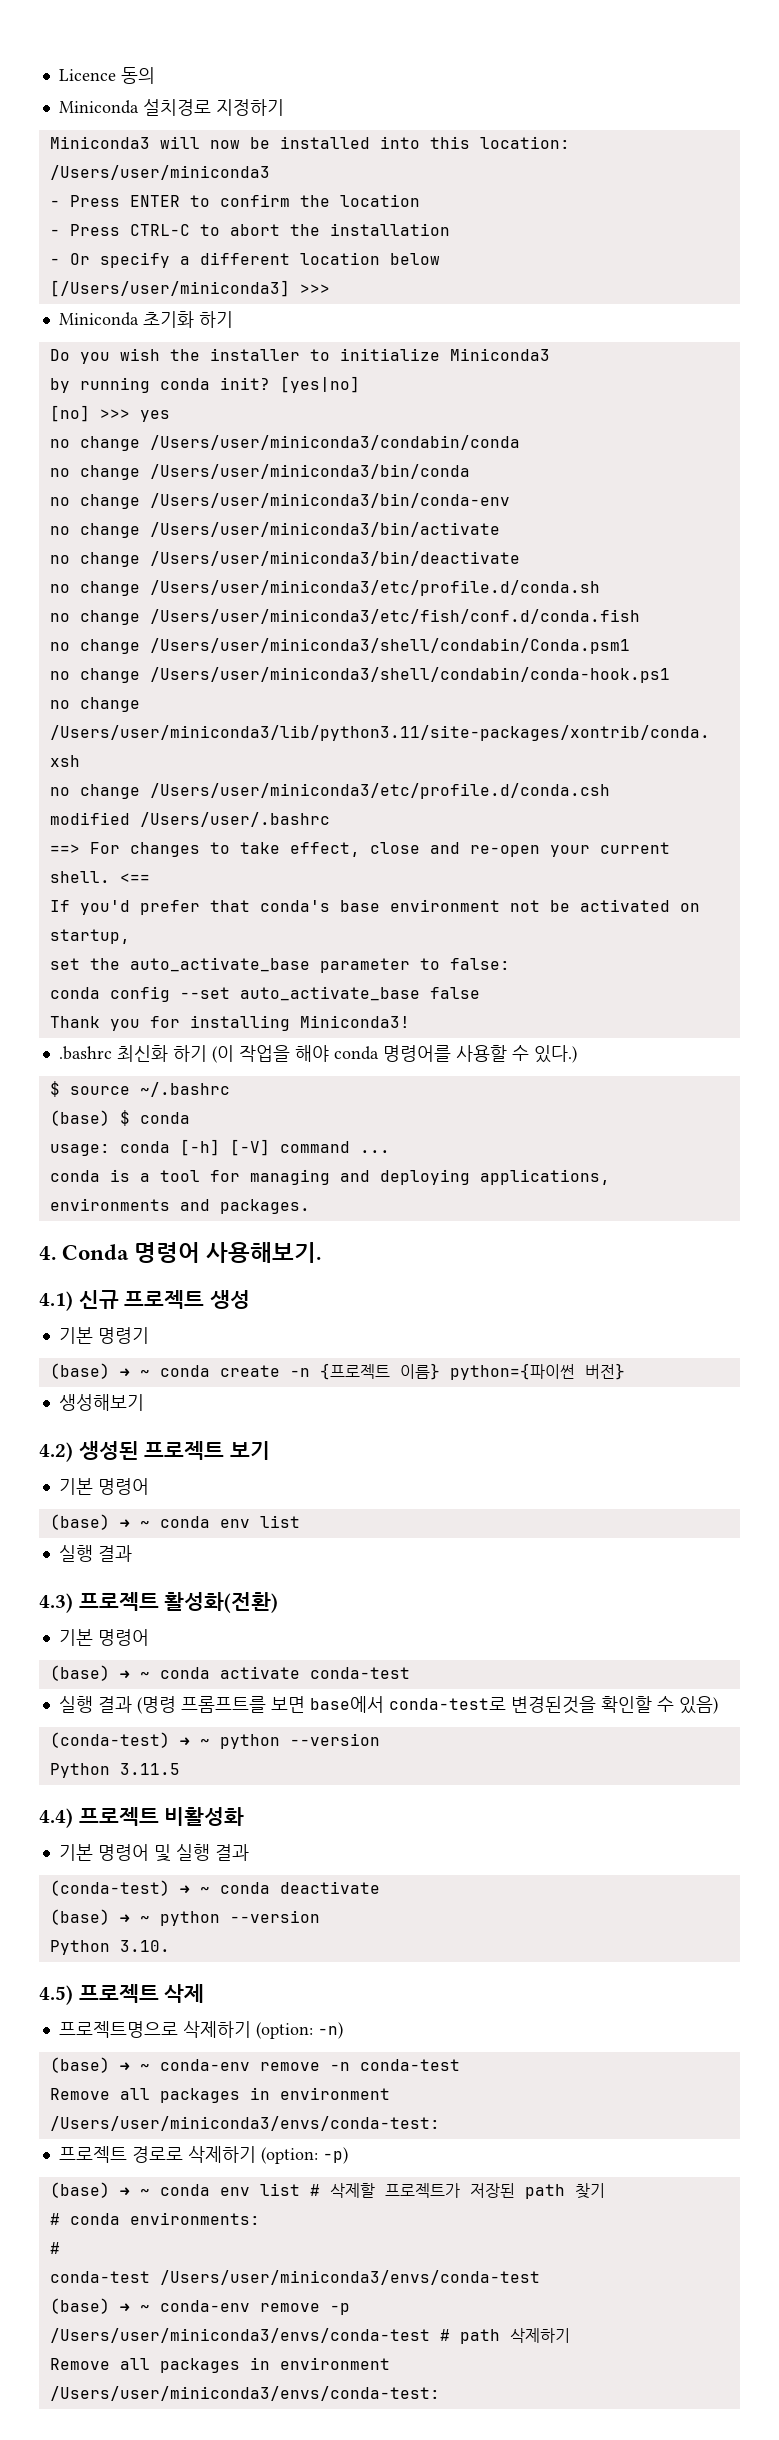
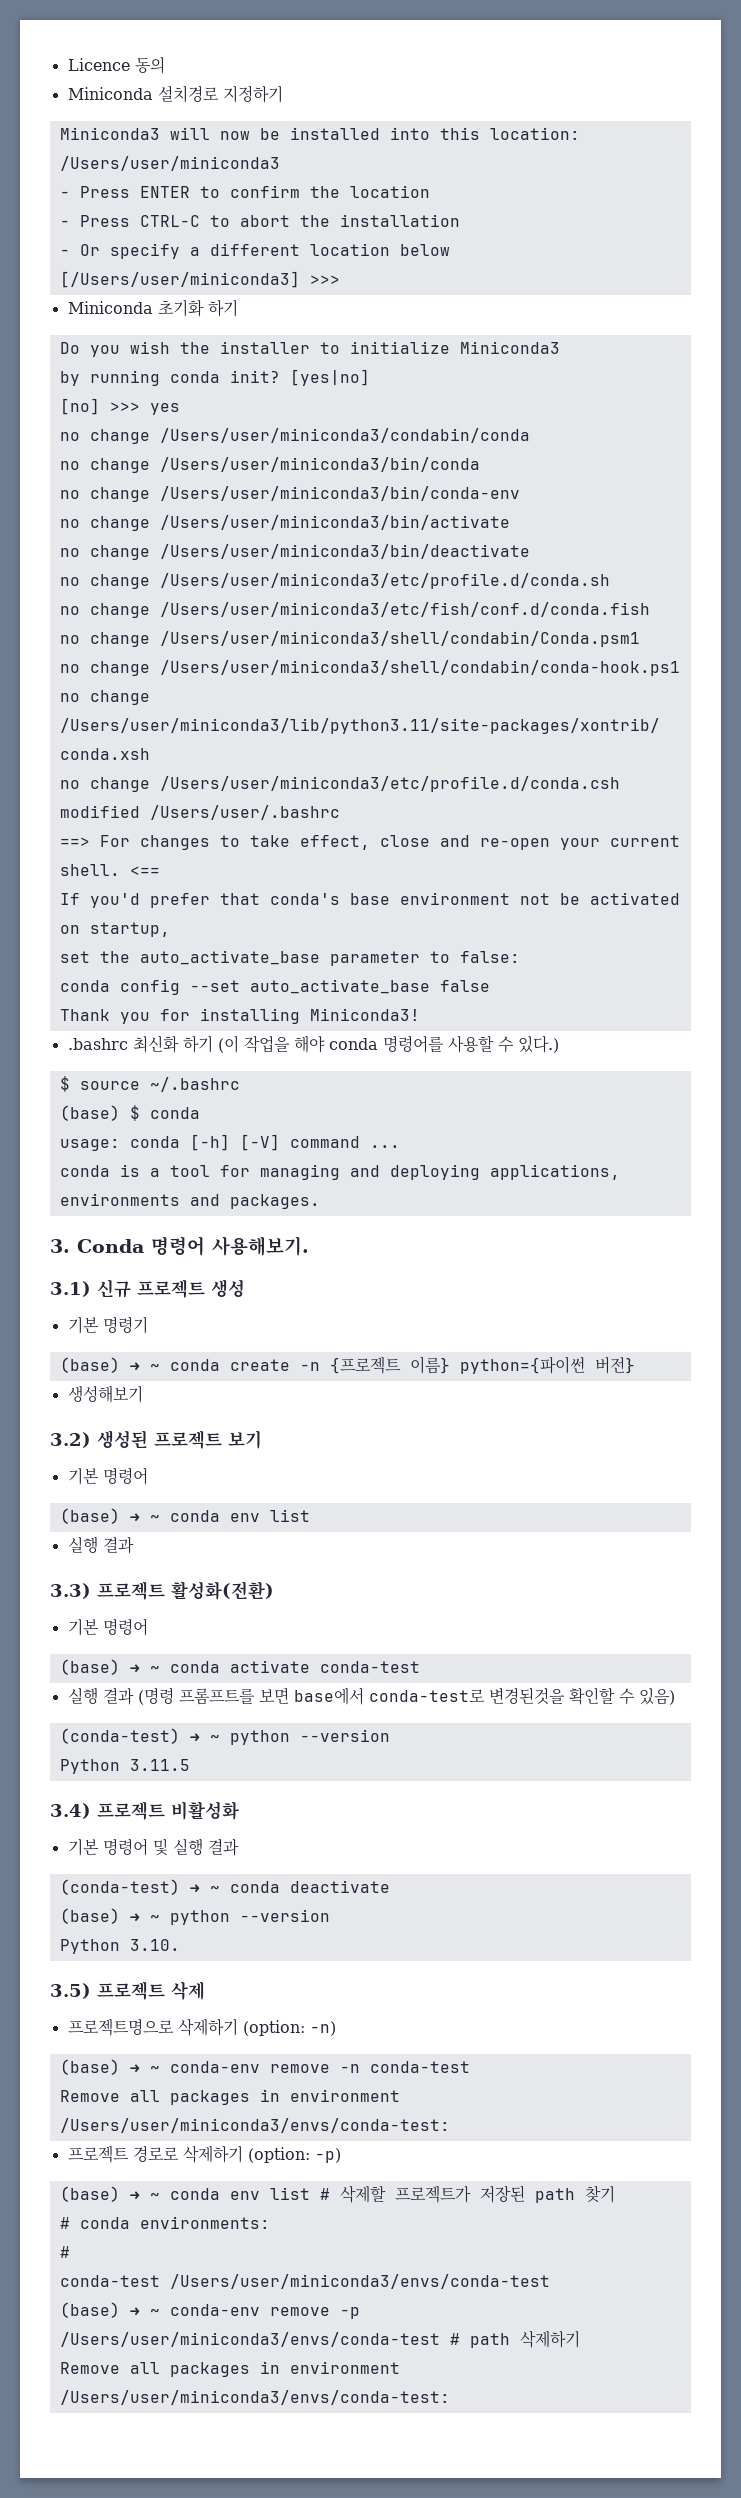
[39,1246,56,1260] 4. -> [50,1239,70,1253] 3.
[39,1291,73,1311] 4.1) -> [50,1281,91,1297] 3.1)
[39,1442,73,1462] 4.2) -> [50,1432,91,1448] 3.2)
[39,1593,73,1613] 4.3) -> [50,1583,91,1599] 3.3)
[39,1808,73,1828] 4.4) -> [50,1803,91,1819] 3.4)
[39,1985,73,2005] 4.5) -> [50,1983,91,1999] 3.5)

